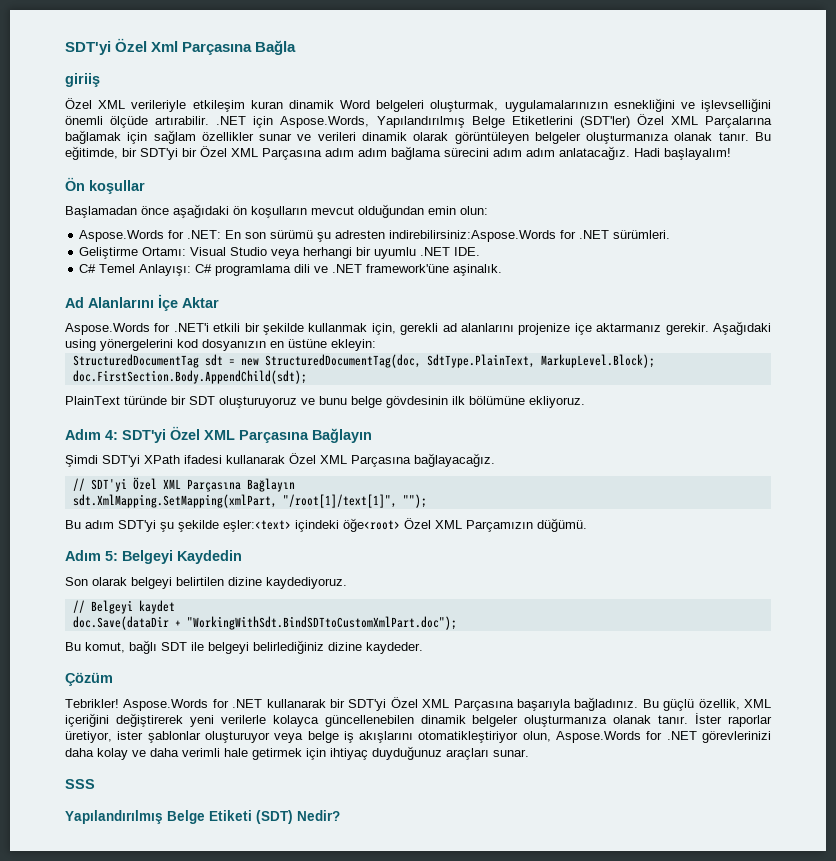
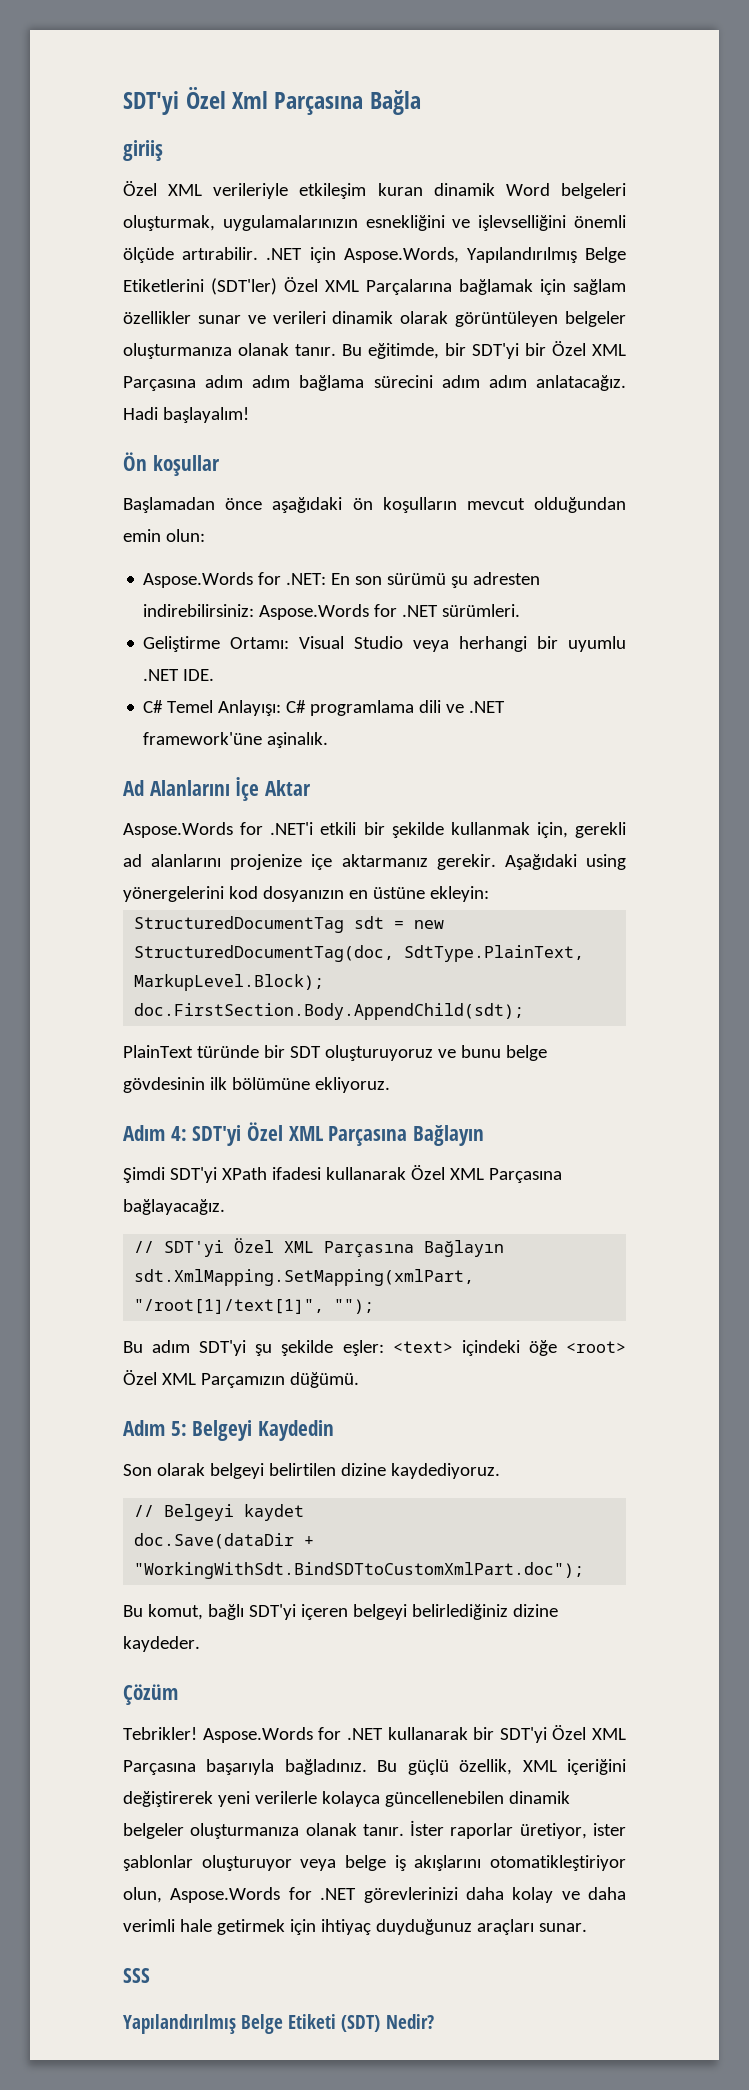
[389,230,557,242] indirebilirsiniz:Aspose.Words -> [143,604,370,620] indirebilirsiniz: Aspose.Words
[223,518,400,532] eşler:<text> içindeki öğe<root> -> [342,1340,626,1356] eşler: <text> içindeki öğe <root>
[161,642,204,651] SDT ile -> [248,1604,348,1620] SDT'yi içeren

